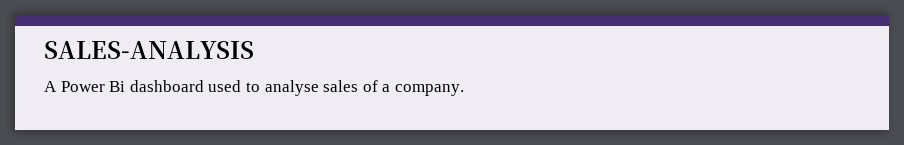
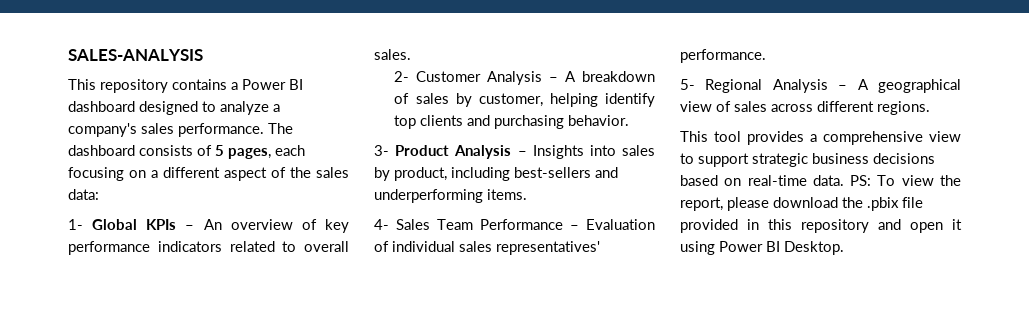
[44,80,464,96] A Power Bi dashboard used to analyse sales of a company. -> [68,79,303,93] [68,101,280,115] [68,123,293,137] [68,145,305,159] [68,167,349,181] [68,189,99,200] [68,219,349,233] [68,241,349,255] [374,49,411,60] [394,71,655,85] [394,93,655,107] [394,115,630,129] [374,145,655,159] [374,167,618,181] [374,189,527,203] [374,219,655,230] [374,241,600,255] [680,49,766,63] [680,79,961,93] [680,101,930,115] [680,131,961,145] [680,153,935,167] [680,175,961,186] [680,197,923,211] [680,219,962,233] [680,241,844,255] This repository contains a Power BI dashboard designed to analyze a company's sales performance. The dashboard consists of 5 pages, each focusing on a different aspect of the sales data: // 1- Global KPIs – An overview of key performance indicators related to overall sales. // 2- Customer Analysis – A breakdown of sales by customer, helping identify top clients and purchasing behavior. // 3- Product Analysis – Insights into sales by product, including best-sellers and underperforming items. // 4- Sales Team Performance – Evaluation of individual sales representatives' performance. // 5- Regional Analysis – A geographical view of sales across different regions. // This tool provides a comprehensive view to support strategic business decisions based on real-time data. PS: To view the report, please download the .pbix file provided in this repository and open it using Power BI Desktop.

